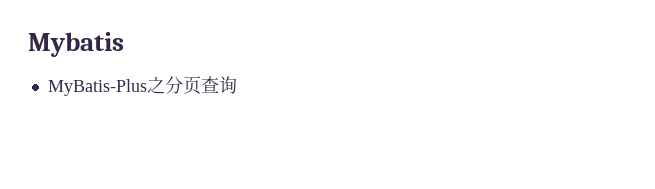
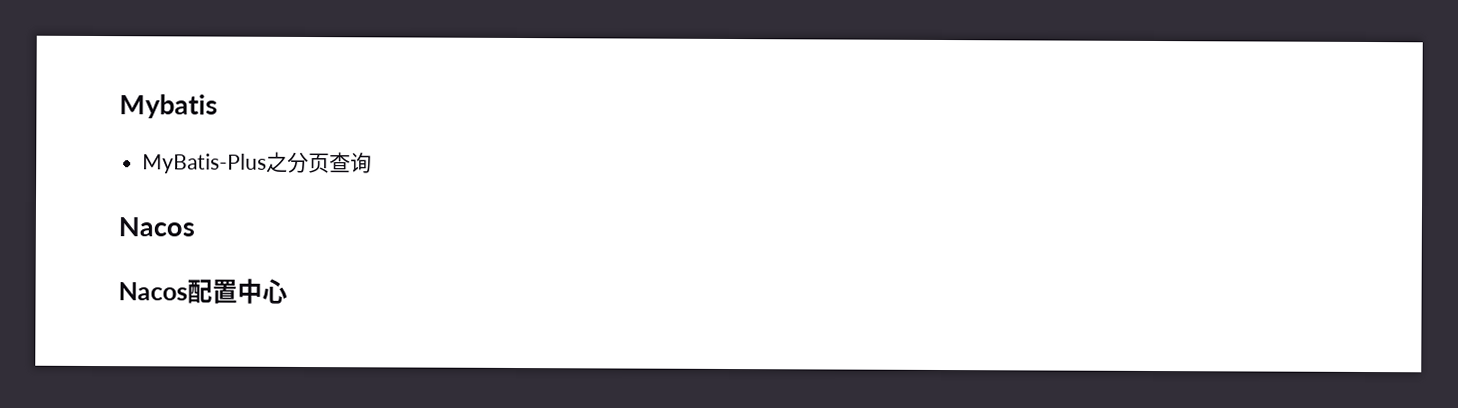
(237, 85) none -> [118,217,195,237] [118,278,288,304] // Nacos // Nacos配置中心

